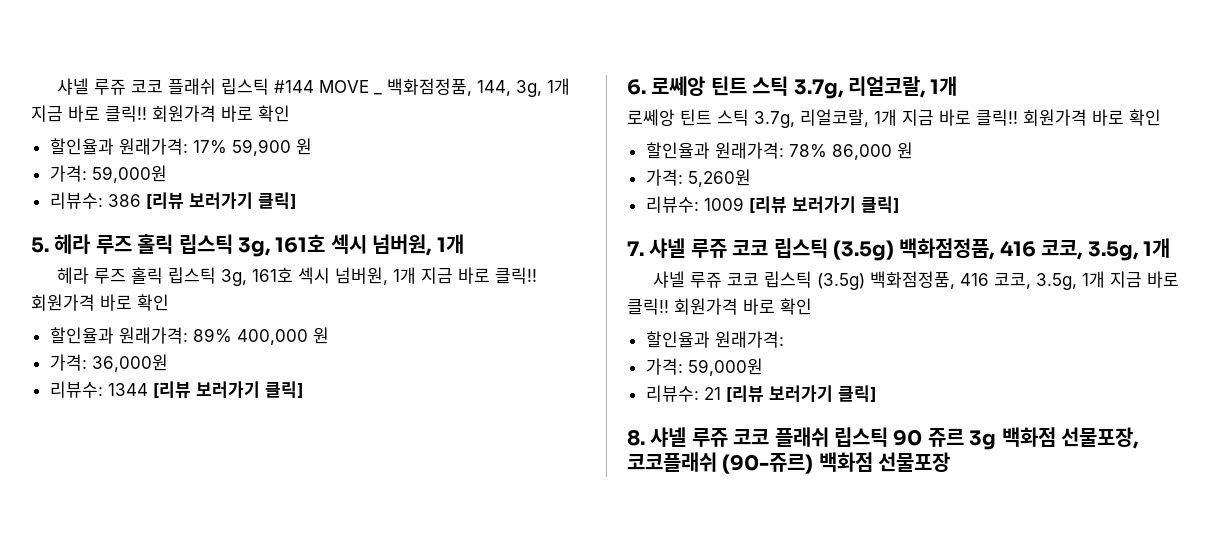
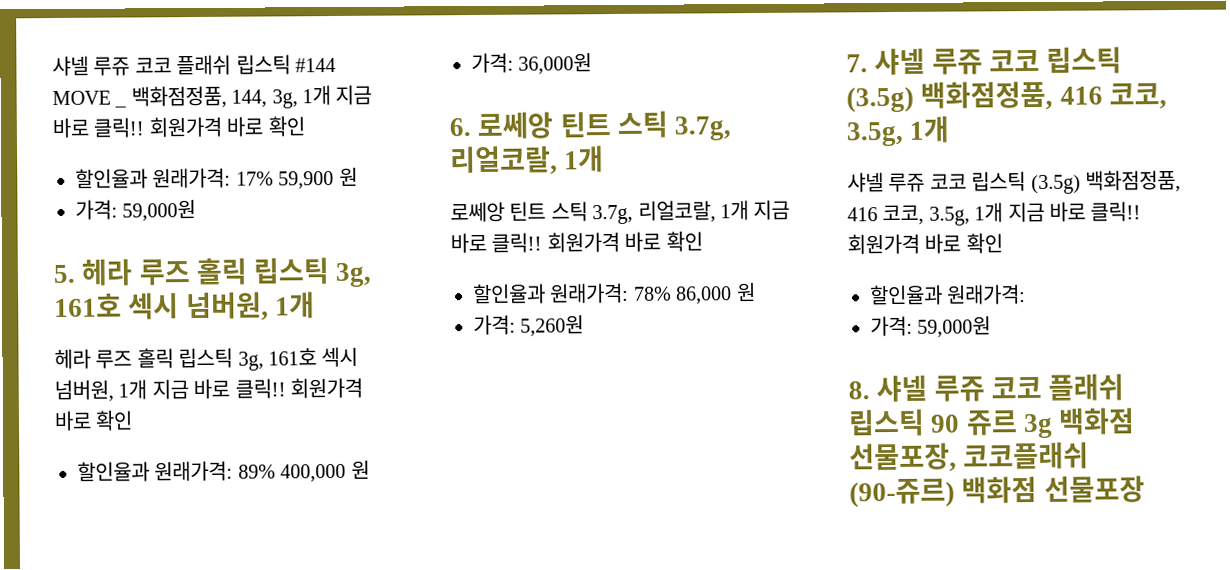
[49,192,296,209] // 리뷰수: 386 [리뷰 보러가기 클릭] -> (197, 210) none
[49,381,303,398] // 리뷰수: 1344 [리뷰 보러가기 클릭] -> (593, 63) none
[645,196,899,213] // 리뷰수: 1009 [리뷰 보러가기 클릭] -> (585, 325) none
[645,385,876,402] // 리뷰수: 21 [리뷰 보러가기 클릭] -> (992, 326) none

